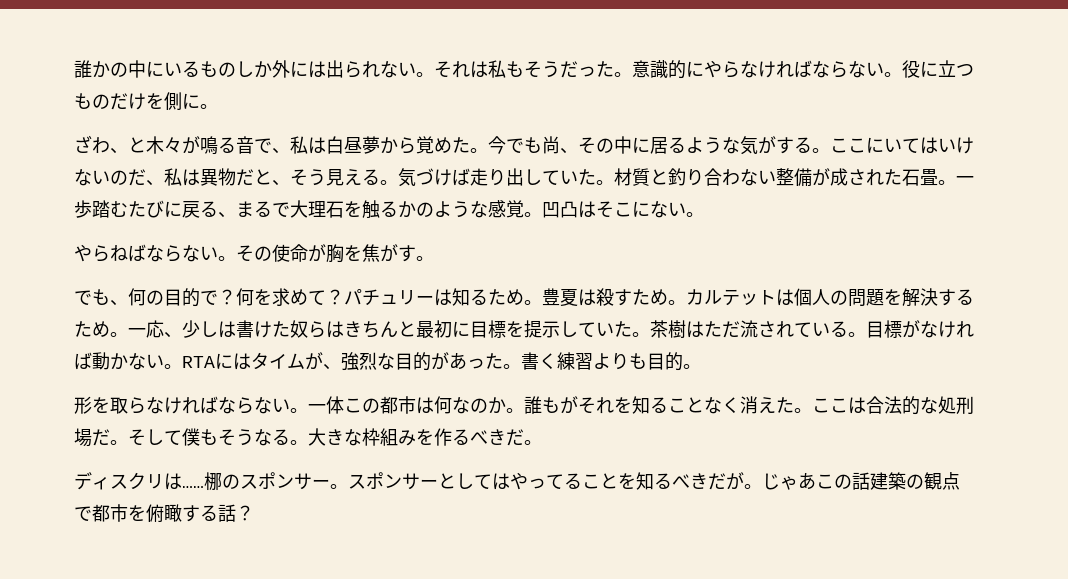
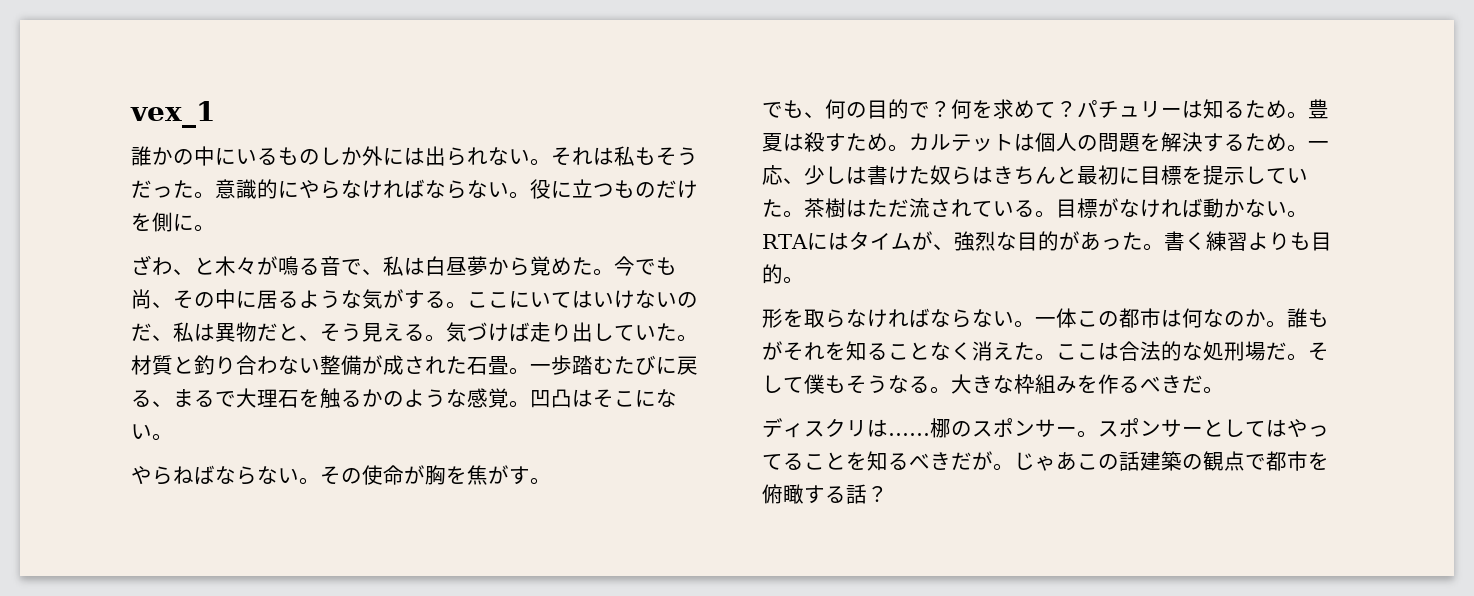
(74, 69) none -> [130,101,215,128] vex_1 //

